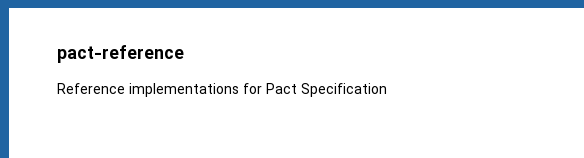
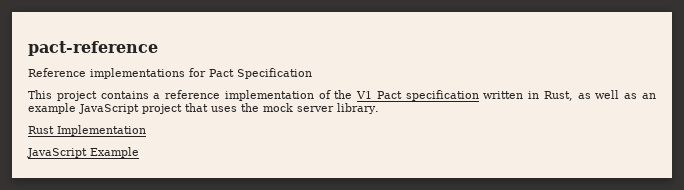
(387, 90) none -> [28,90,656,101] [28,103,379,114] [28,125,146,136] [27,147,139,158] // This project contains a reference implementation of the V1 Pact specification written in Rust, as well as an example JavaScript project that uses the mock server library. // Rust Implementation // JavaScript Example

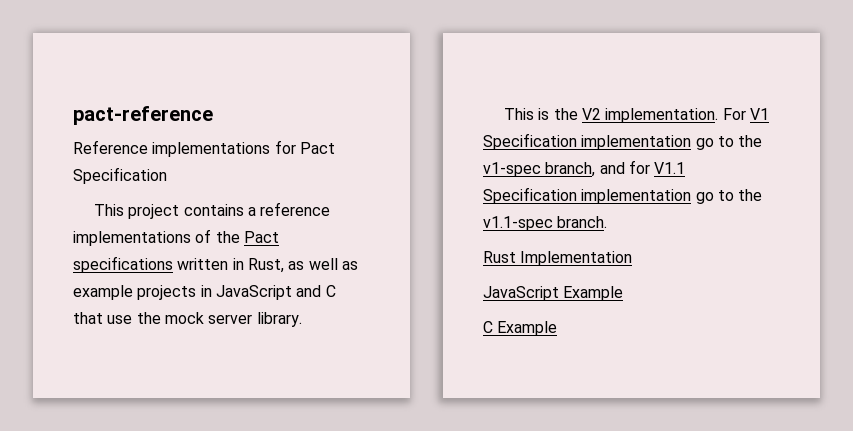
[224,90,314,101] implementation -> [73,231,191,246] implementations
[356,90,479,101] V1 Pact specification -> [243,231,279,243] [73,256,173,273] Pact specifications
[641,93,656,99] [28,103,379,114] an example JavaScript project that uses the mock server library. -> [73,285,336,300] [73,312,302,327] [503,108,769,123] [483,133,763,150] [483,160,686,177] [483,187,763,204] [483,216,608,231] example projects in JavaScript and C that use the mock server library. // This is the V2 implementation. For V1 Specification implementation go to the v1-spec branch, and for V1.1 Specification implementation go to the v1.1-spec branch.
(139, 152) none -> [483,321,558,336] // C Example

